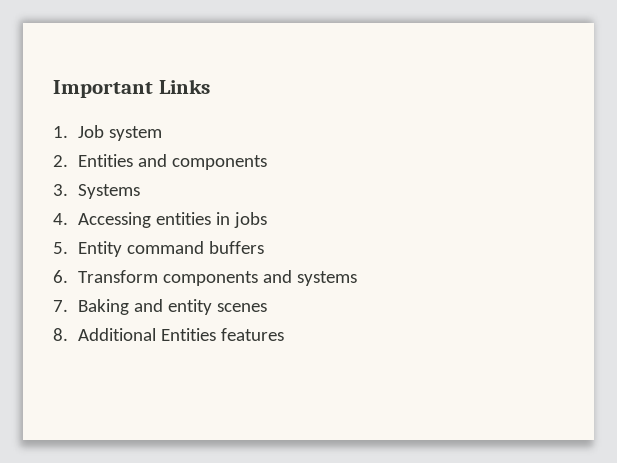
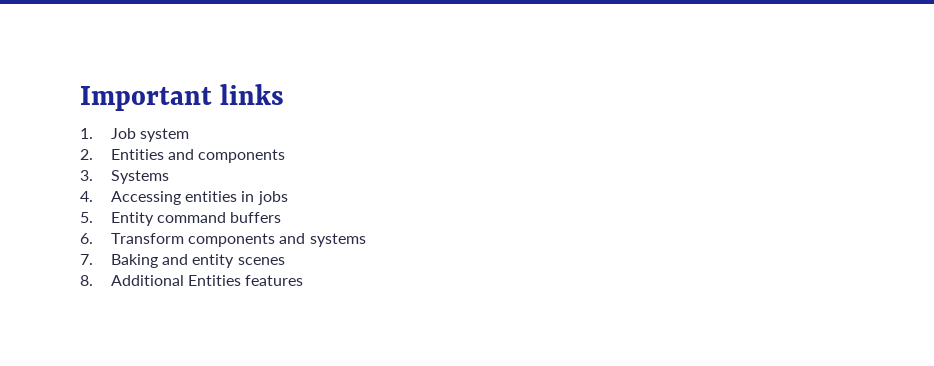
[158,79,210,94] Links -> [220,84,285,105] links

